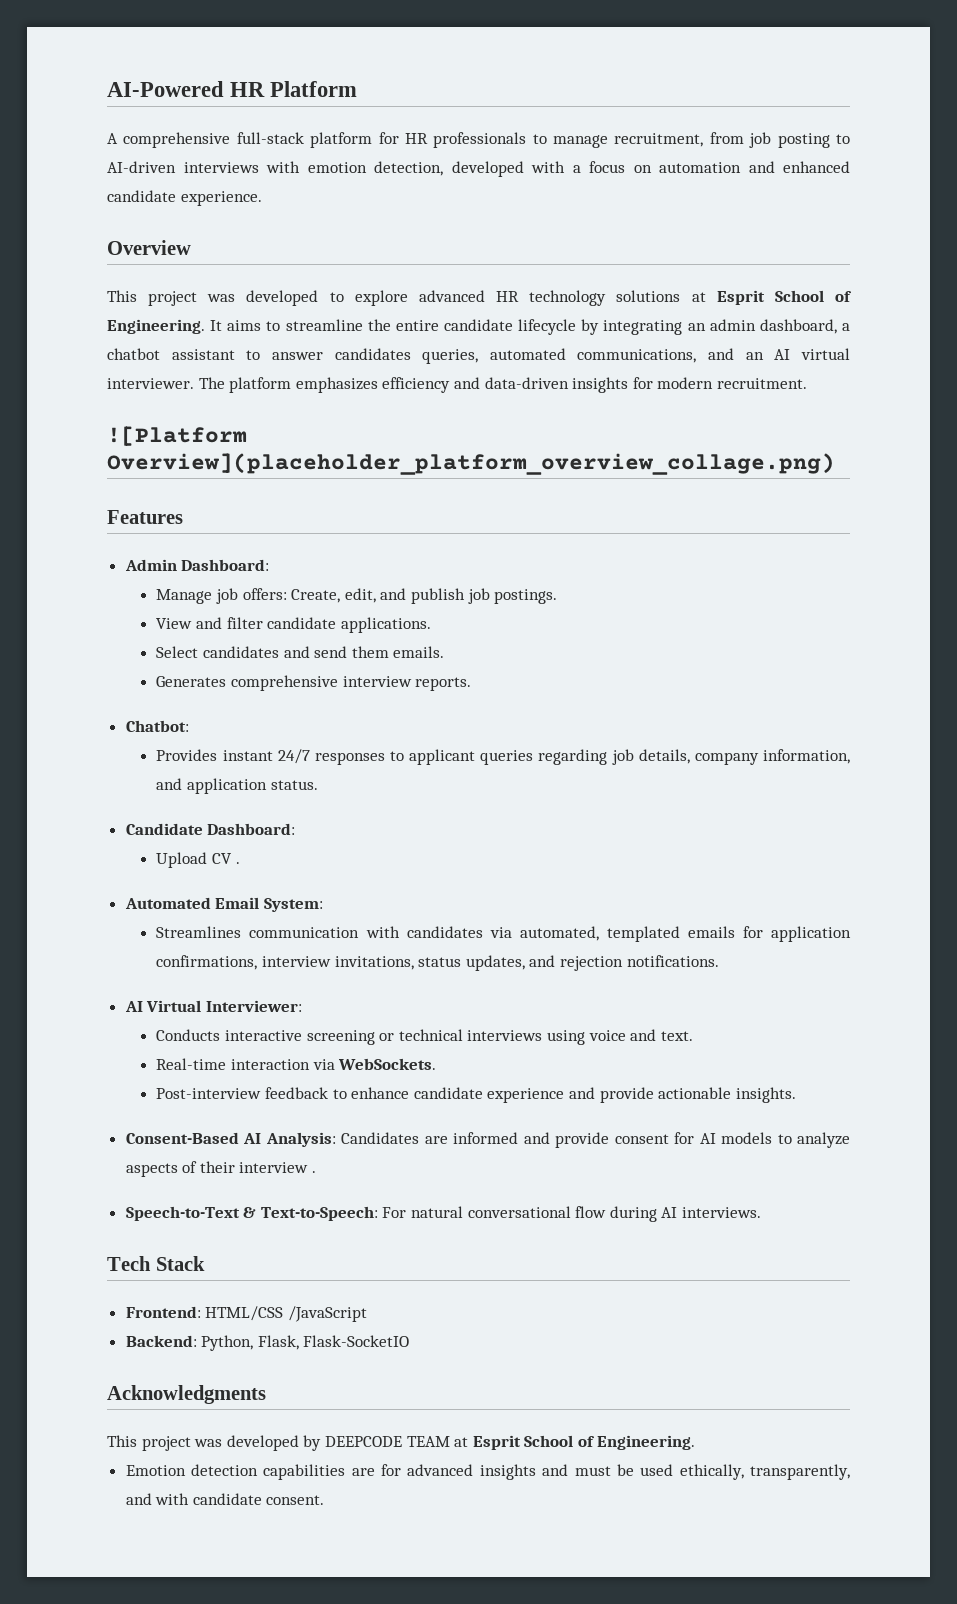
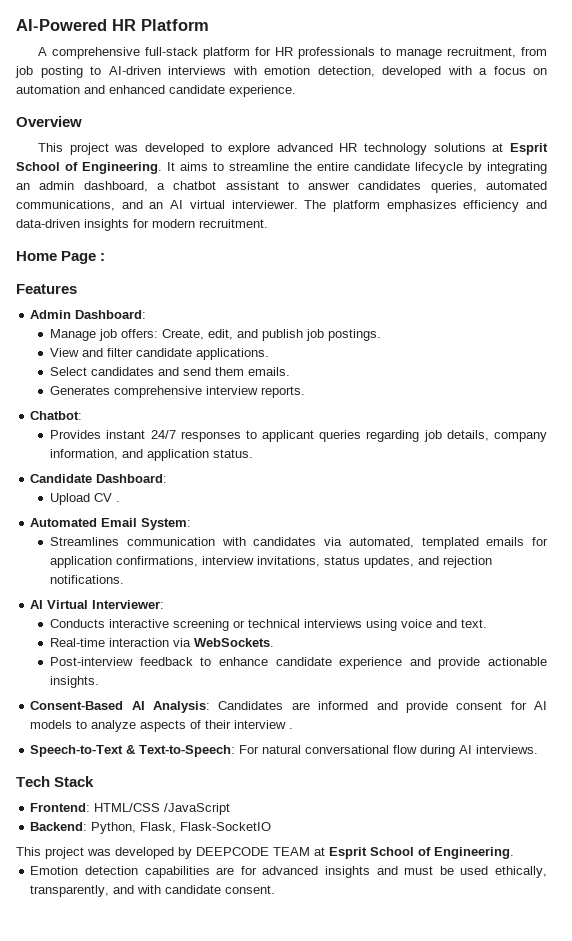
[107,426,247,446] [107,453,835,475] ![Platform Overview](placeholder_platform_overview_collage.png) -> [16,251,106,264] Home Page :
[107,1385,266,1404] // Acknowledgments -> (272, 826) none

